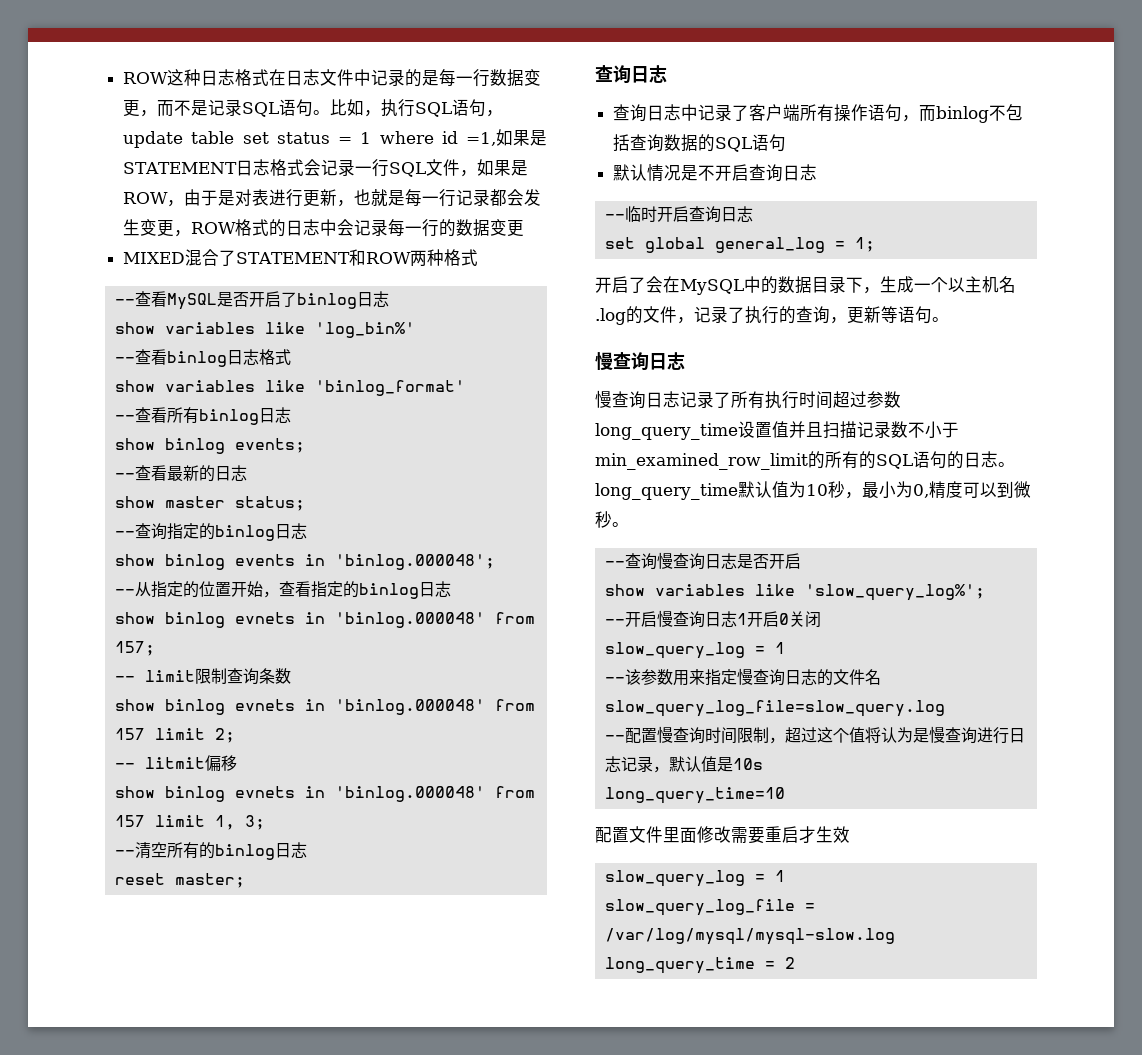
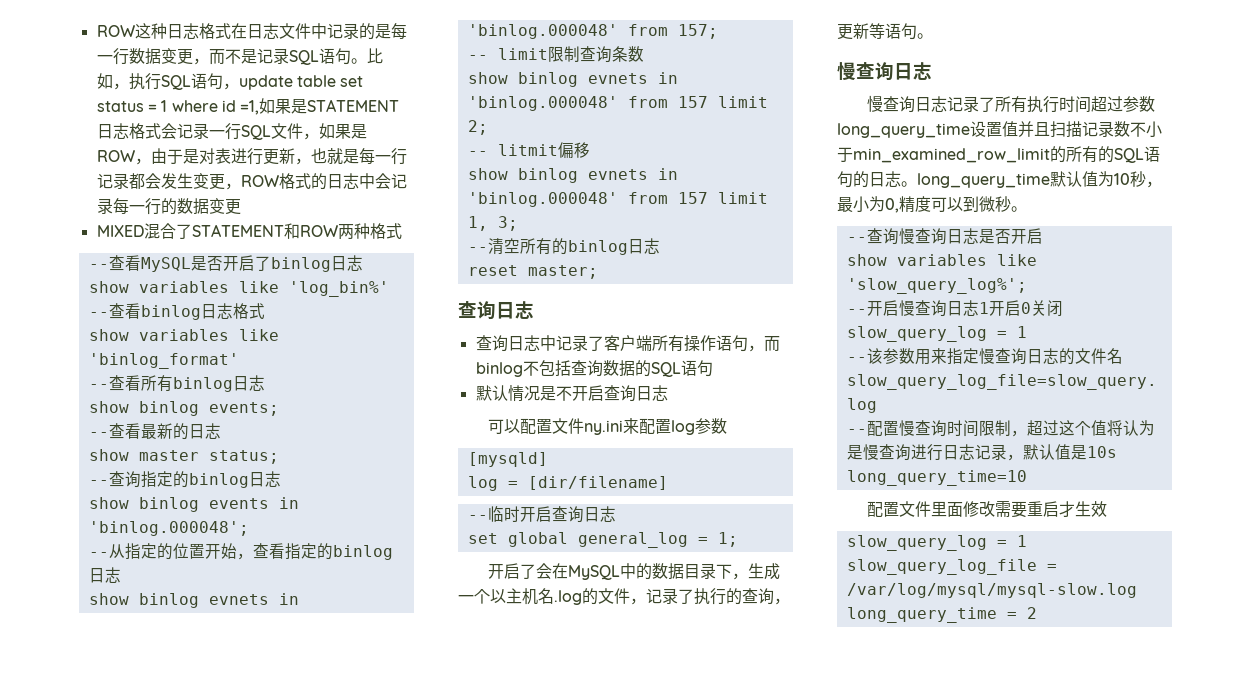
(818, 172) none -> [488,418,728,435] [467,452,548,467] [467,476,668,491] // 可以配置文件ny.ini来配置log参数 // [mysqld] // log = [dir/filename]

